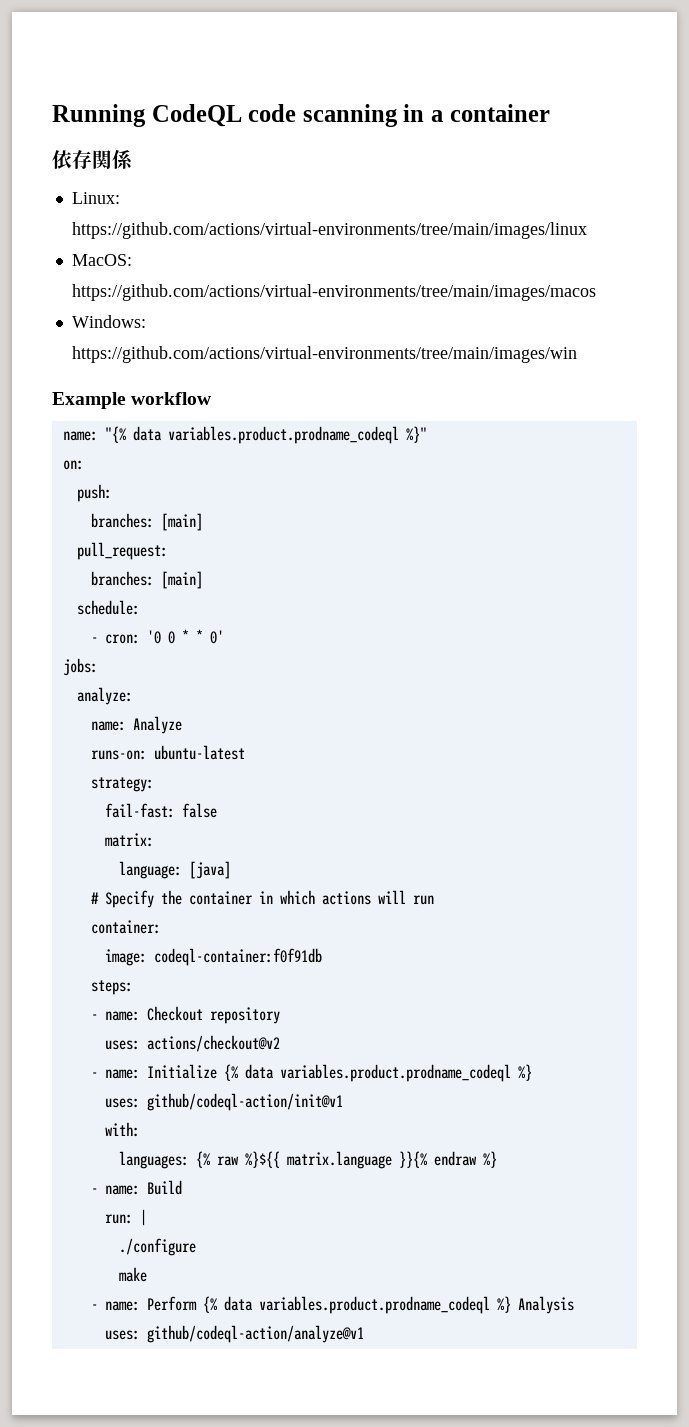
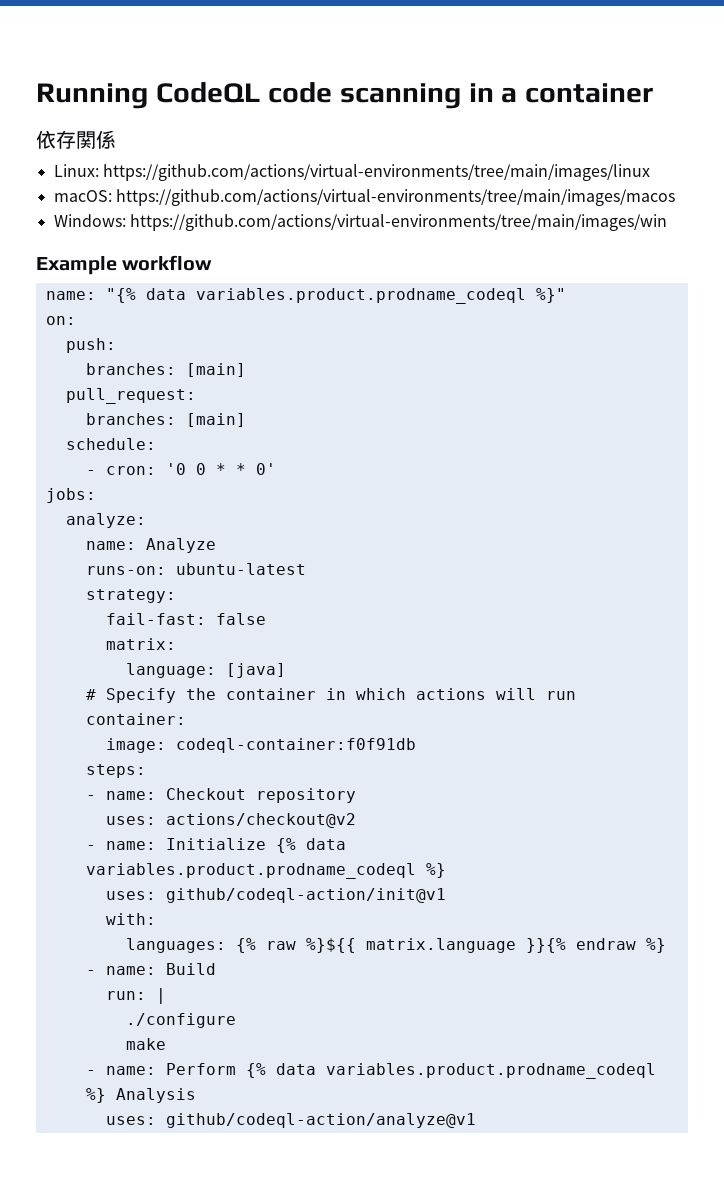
[71,254,132,266] MacOS: -> [53,190,112,202] macOS:

